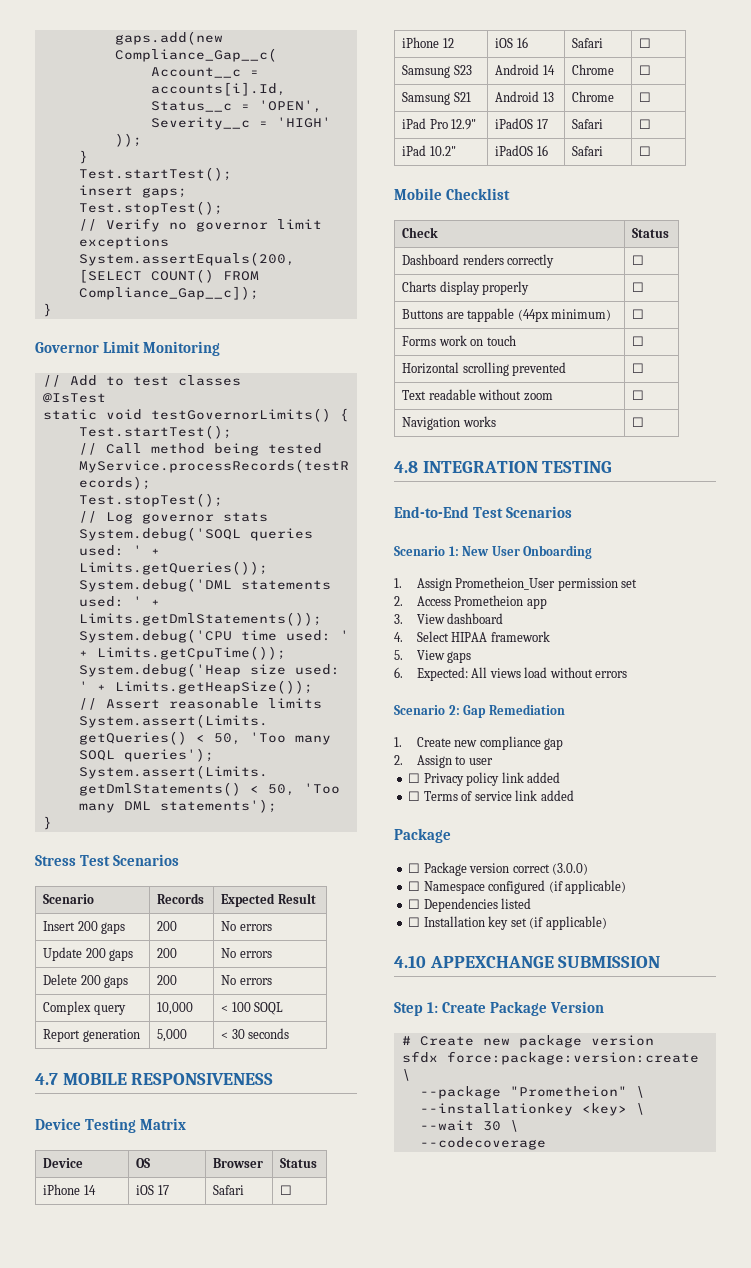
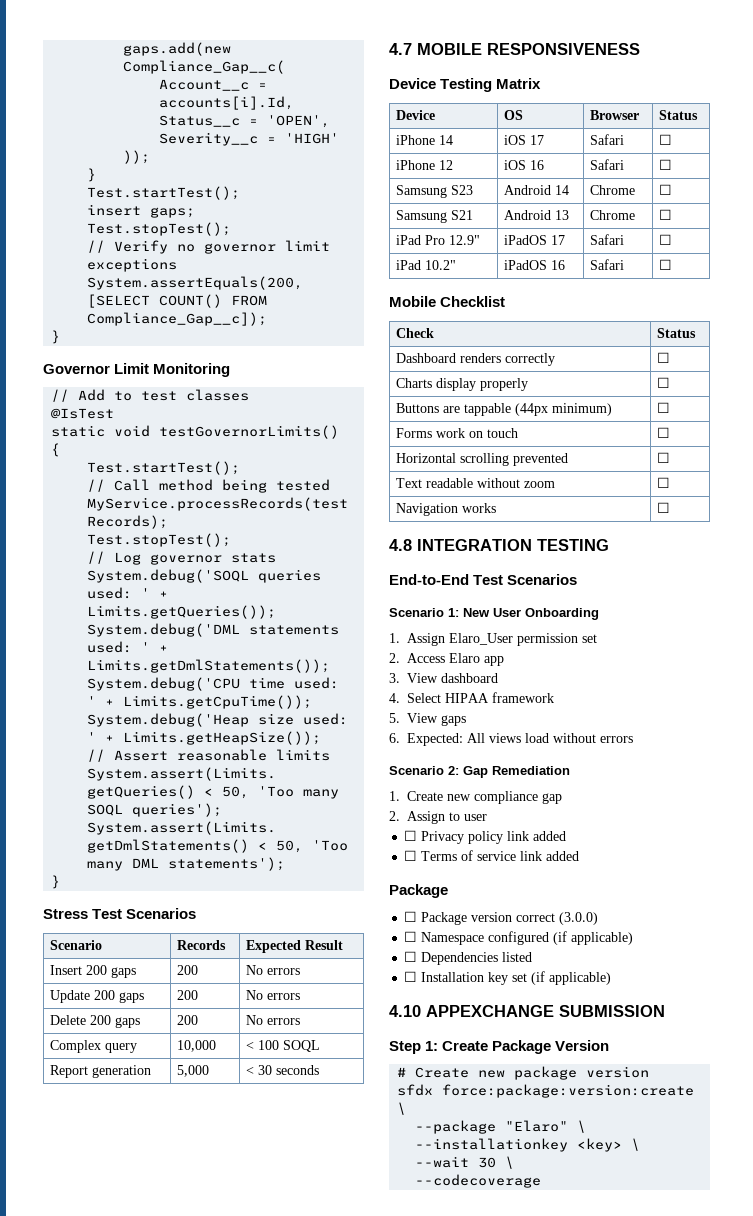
[455,577,556,590] Prometheion_User -> [449,633,513,645] Elaro_User
[454,595,524,606] Prometheion -> [449,653,480,663] Elaro
[509,1086,627,1097] "Prometheion" -> [505,1120,569,1132] "Elaro"

